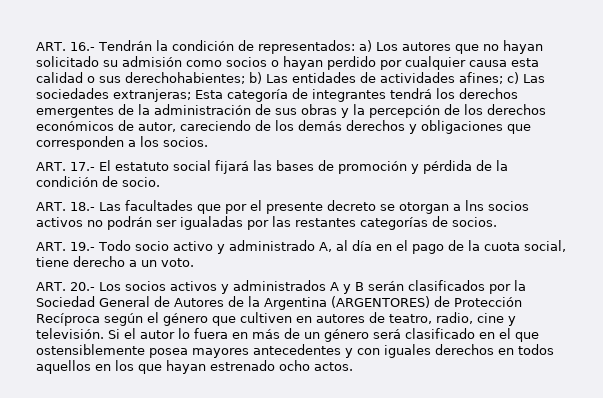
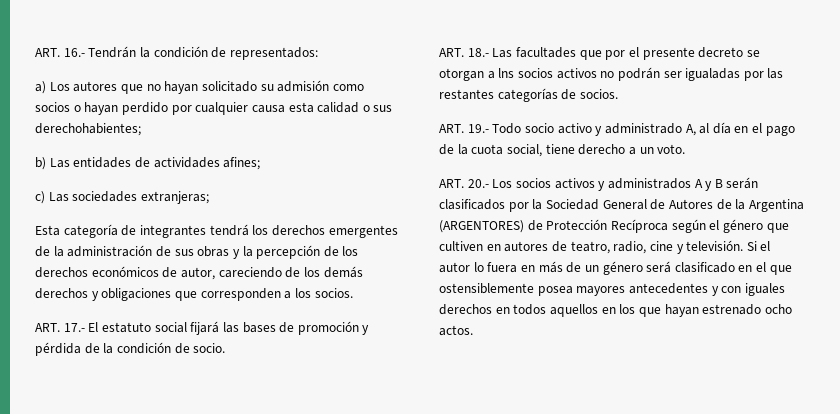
(355, 47) none -> (318, 53) //
(245, 78) none -> (141, 129) //
(503, 78) none -> (261, 163) //
(191, 95) none -> (209, 197) //

